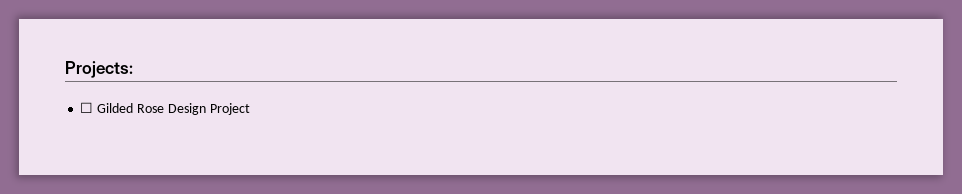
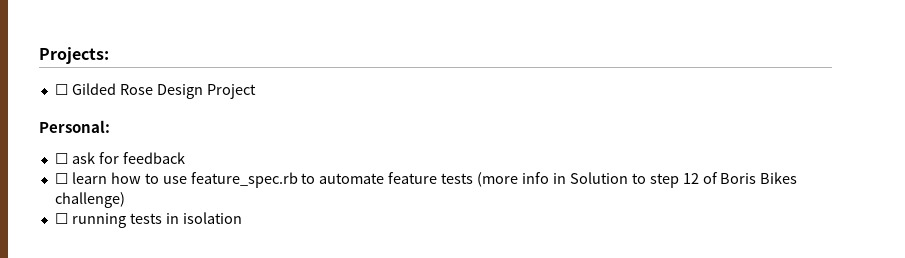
(250, 109) none -> [39,120,110,133] [54,152,185,164] [54,172,798,188] [54,192,125,208] [54,212,242,228] // Personal: // ☐ ask for feedback // ☐ learn how to use feature_spec.rb to automate feature tests (more info in Solution to step 12 of Boris Bikes challenge) // ☐ running tests in isolation

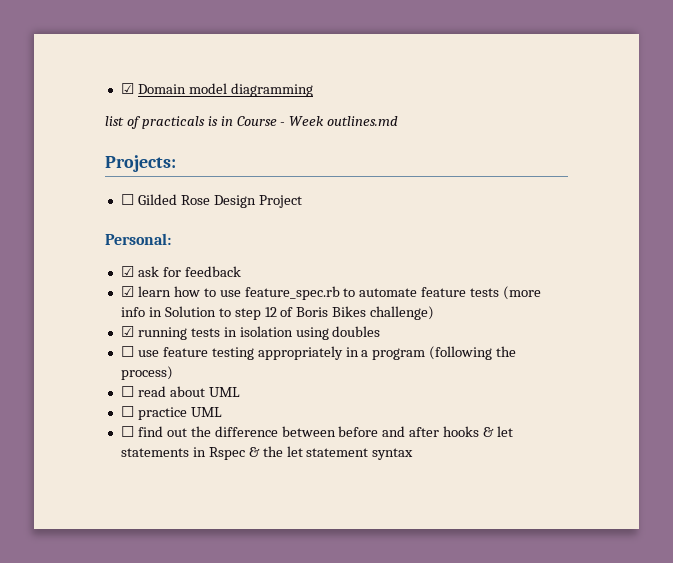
(39, 55) none -> [120,83,313,97] [105,116,399,129] ☑ Domain model diagramming // list of practicals is in Course - Week outlines.md //
[54,153,68,164] ☐ -> [120,266,134,277] ☑
[54,173,68,184] ☐ -> [120,286,134,297] ☑
[54,213,68,224] ☐ -> [120,326,134,337] ☑
(242, 218) none -> [295,326,381,340] [120,346,517,360] [120,366,173,380] [120,386,240,397] [120,406,222,420] [120,426,514,437] [120,446,414,460] using doubles // ☐ use feature testing appropriately in a program (following the process) // ☐ read about UML // ☐ practice UML // ☐ find out the difference between before and after hooks & let statements in Rspec & the let statement syntax

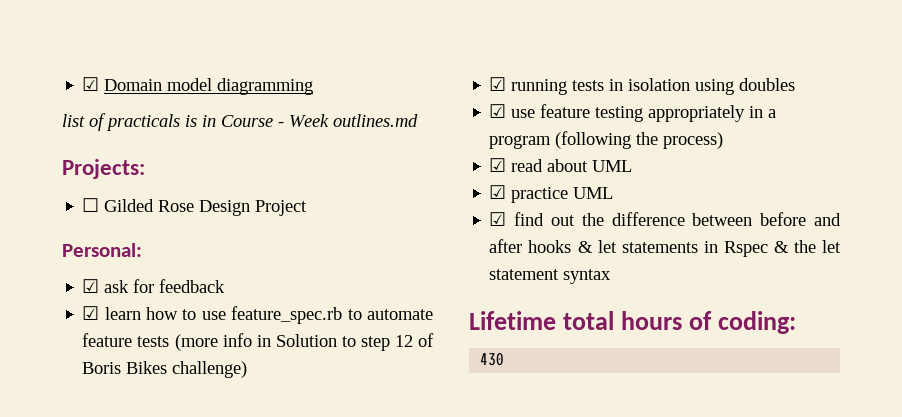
[120,346,134,357] ☐ -> [489,104,507,118] ☑
[120,386,134,397] ☐ -> [489,158,507,172] ☑
[120,406,134,417] ☐ -> [489,185,507,199] ☑
[120,426,134,437] ☐ -> [489,212,507,226] ☑
(414, 454) none -> [469,311,797,334] [480,353,505,366] // Lifetime total hours of coding: // 430

